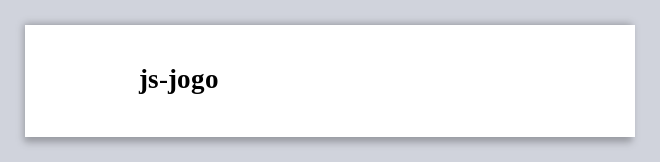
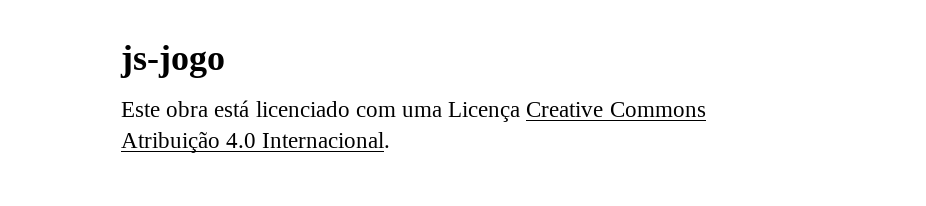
(219, 81) none -> [121,100,706,122] [121,131,391,153] // Este obra está licenciado com uma Licença Creative Commons Atribuição 4.0 Internacional.

